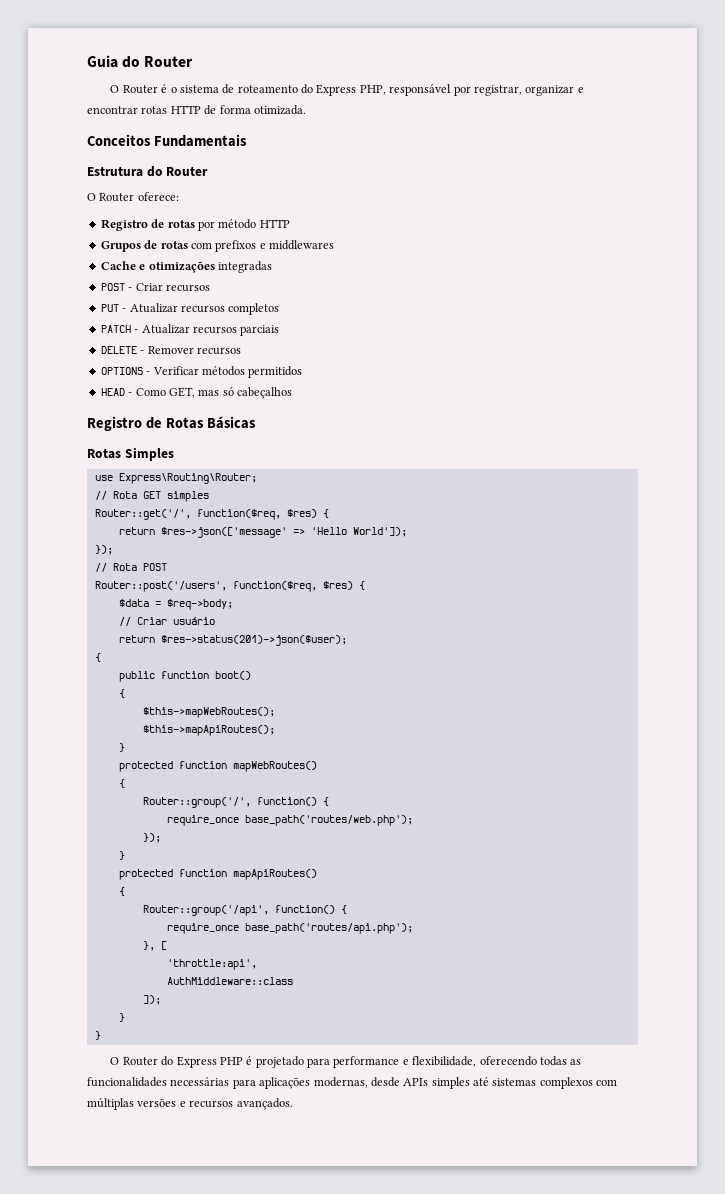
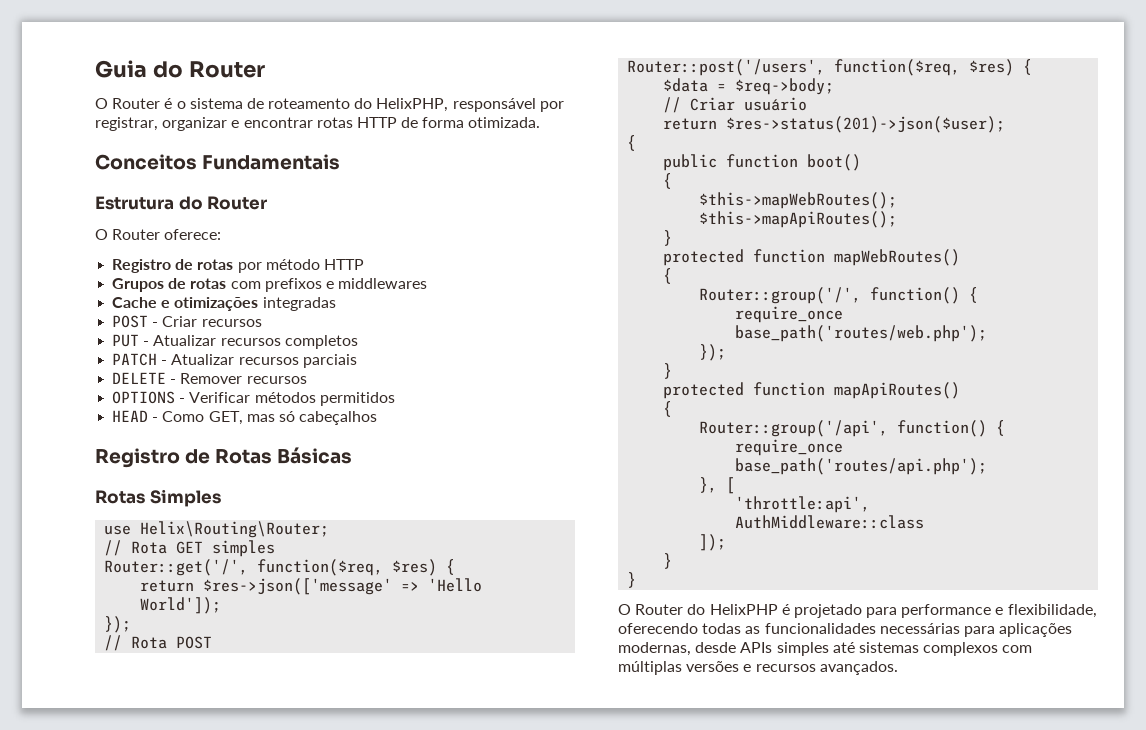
[316,84,386,96] Express PHP, -> [376,98,449,112] HelixPHP,
[118,473,257,484] Express\Routing\Router; -> [140,521,330,538] Helix\Routing\Router;
[176,1056,243,1068] Express PHP -> [709,604,778,615] HelixPHP

